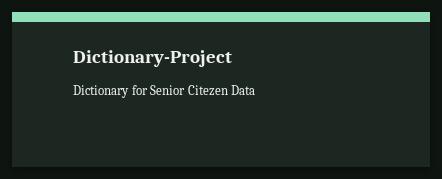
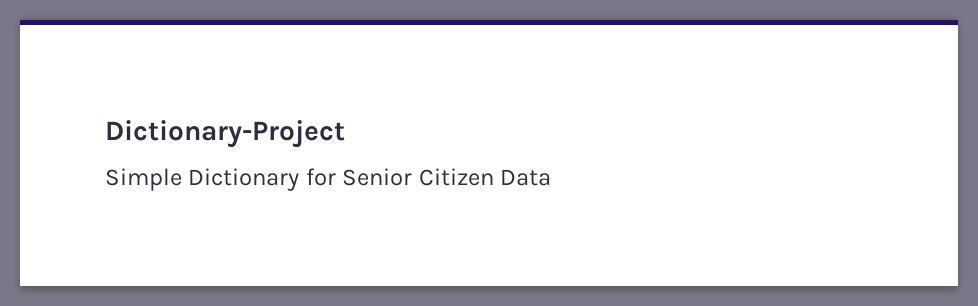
(232, 58) none -> [105,168,182,191] Simple
[187,85,228,96] Citezen -> [418,168,494,186] Citizen

